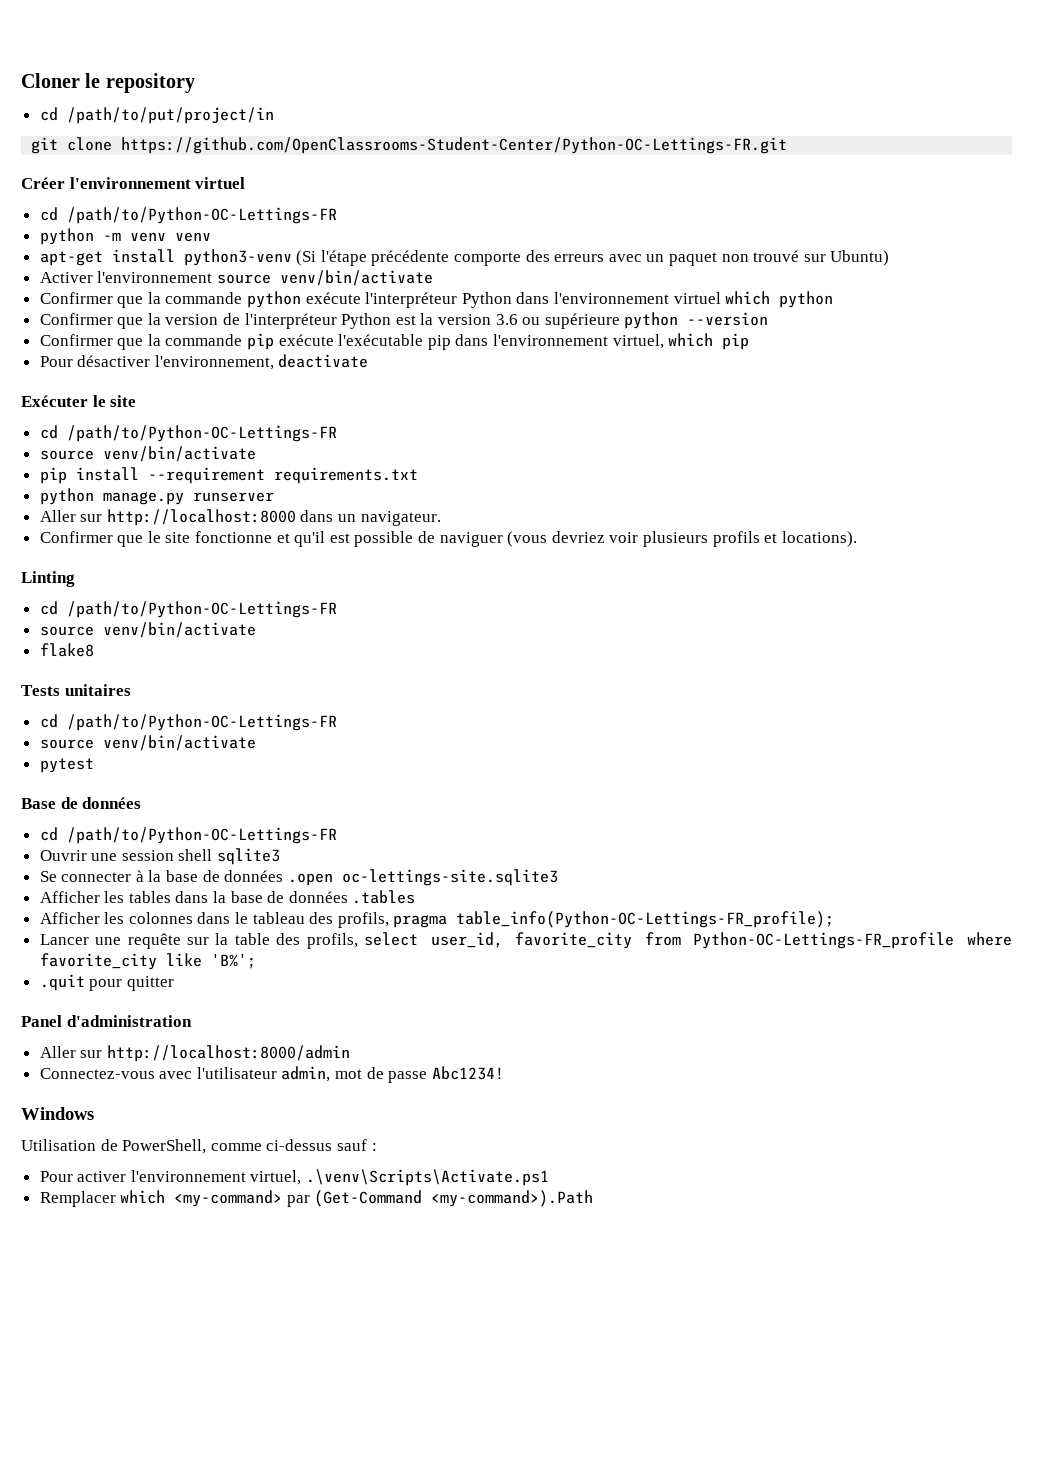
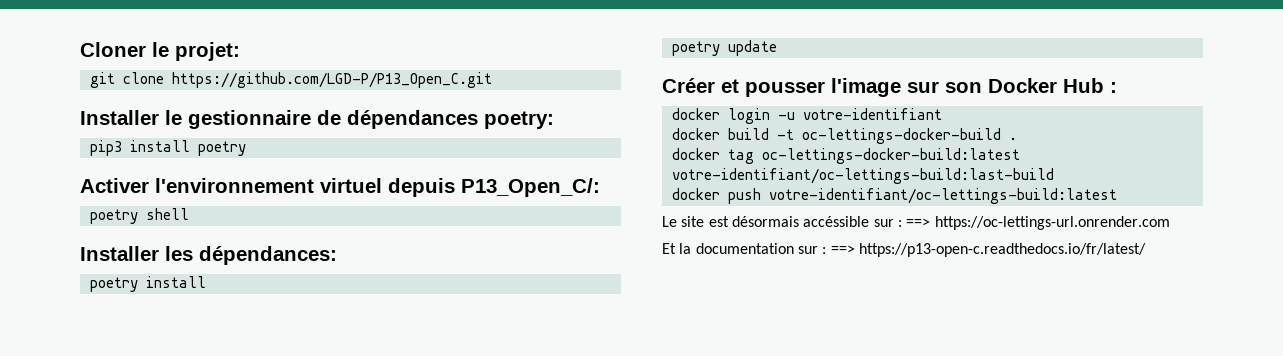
[105,73,195,93] [39,107,274,124] repository // cd /path/to/put/project/in -> [175,42,240,61] projet:
[121,137,788,154] [21,177,246,189] [39,207,337,224] [39,228,211,245] [39,249,890,266] [39,270,433,286] [39,291,834,308] [39,312,769,329] [39,333,750,350] [39,354,369,370] [21,395,137,407] [39,425,337,442] [39,446,256,462] [39,467,418,484] [39,488,274,505] [39,509,441,526] [39,531,857,547] [21,571,75,587] [39,601,337,618] [39,622,256,638] [39,643,94,657] [21,684,131,696] [39,714,337,731] [39,735,256,751] [39,758,94,773] [21,797,142,809] [39,827,337,844] [39,848,281,865] [39,869,558,886] [39,890,416,904] [39,911,835,928] [39,932,1012,949] [39,953,256,970] [39,974,174,991] [21,1015,192,1027] [39,1045,350,1062] [39,1066,504,1083] [21,1107,94,1120] [21,1139,377,1154] [39,1169,550,1186] [39,1190,594,1207] https://github.com/OpenClassrooms-Student-Center/Python-OC-Lettings-FR.git // Créer l'environnement virtuel // cd /path/to/Python-OC-Lettings-FR // python -m venv venv // apt-get install python3-venv (Si l'étape précédente comporte des erreurs avec un paquet non trouvé sur Ubuntu) // Activer l'environnement source venv/bin/activate // Confirmer que la commande python exécute l'interpréteur Python dans l'environnement virtuel which python // Confirmer que la version de l'interpréteur Python est la version 3.6 ou supérieure python --version // Confirmer que la commande pip exécute l'exécutable pip dans l'environnement virtuel, which pip // Pour désactiver l'environnement, deactivate // Exécuter le site // cd /path/to/Python-OC-Lettings-FR // source venv/bin/activate // pip install --requirement requirements.txt // python manage.py runserver // Aller sur http://localhost:8000 dans un navigateur. // Confirmer que le site fonctionne et qu'il est possible de naviguer (vous devriez voir plusieurs profils et locations). // Linting // cd /path/to/Python-OC-Lettings-FR // source venv/bin/activate // flake8 // Tests unitaires // cd /path/to/Python-OC-Lettings-FR // source venv/bin/activate // pytest // Base de données // cd /path/to/Python-OC-Lettings-FR // Ouvrir une session shell sqlite3 // Se connecter à la base de données .open oc-lettings-site.sqlite3 // Afficher les tables dans la base de données .tables // Afficher les colonnes dans le tableau des profils, pragma table_info(Python-OC-Lettings-FR_profile); // Lancer une requête sur la table des profils, select user_id, favorite_city from Python-OC-Lettings-FR_profile where favorite_city like 'B%'; // .quit pour quitter // Panel d'administration // Aller sur http://localhost:8000/admin // Connectez-vous avec l'utilisateur admin, mot de passe Abc1234! // Windows // Utilisation de PowerShell, comme ci-dessus sauf : // Pour activer l'environnement virtuel, .\venv\Scripts\Activate.ps1 // Remplacer which <my-command> par (Get-Command <my-command>).Path -> [171,72,492,88] [80,110,554,129] [89,140,246,156] [80,178,600,197] [89,208,189,224] [80,246,337,265] [89,276,206,292] [671,40,777,56] [662,78,1117,97] [671,108,942,124] [671,128,1017,144] [671,148,1020,164] [671,168,1054,184] [671,188,1117,204] [662,216,1170,230] [662,243,1146,257] https://github.com/LGD-P/P13_Open_C.git // Installer le gestionnaire de dépendances poetry: // pip3 install poetry // Activer l'environnement virtuel depuis P13_Open_C/: // poetry shell // Installer les dépendances: // poetry install // poetry update // Créer et pousser l'image sur son Docker Hub : // docker login -u votre-identifiant // docker build -t oc-lettings-docker-build . // docker tag oc-lettings-docker-build:latest votre-identifiant/oc-lettings-build:last-build // docker push votre-identifiant/oc-lettings-build:latest // Le site est désormais accéssible sur : ==> https://oc-lettings-url.onrender.com // Et la documentation sur : ==> https://p13-open-c.readthedocs.io/fr/latest/

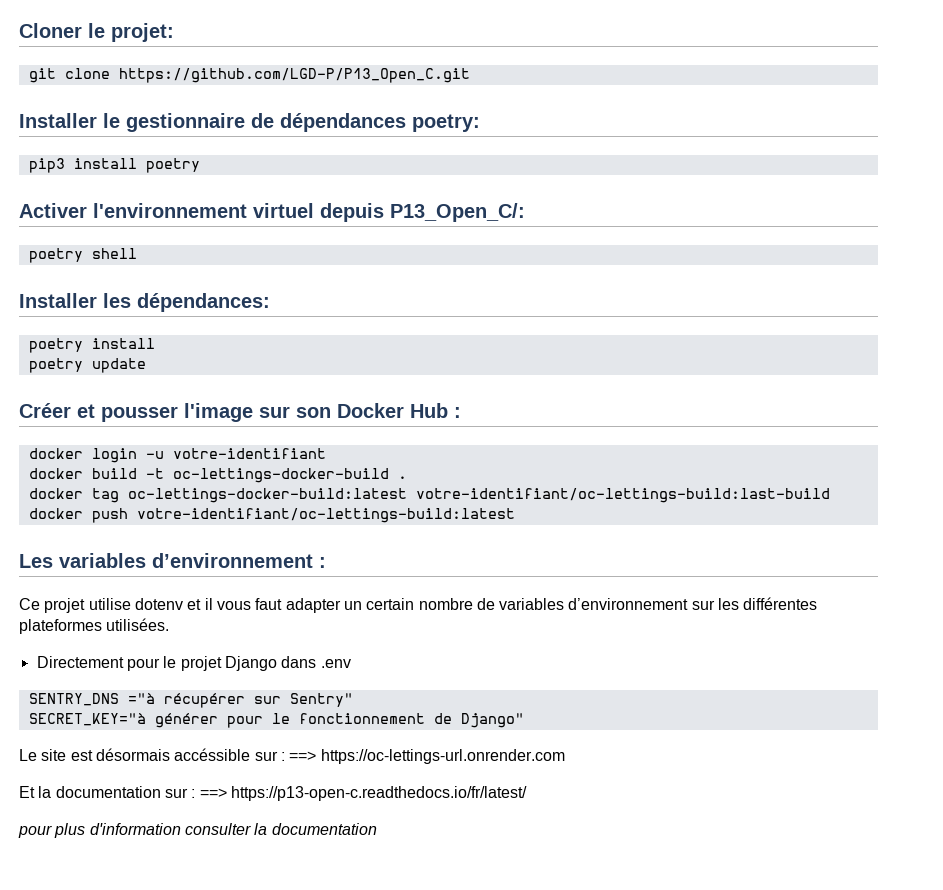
(1117, 196) none -> [19,553,326,568] [19,597,818,613] [19,618,170,634] [36,656,351,671] [28,693,353,708] [28,713,524,728] // Les variables d’environnement : // Ce projet utilise dotenv et il vous faut adapter un certain nombre de variables d’environnement sur les différentes plateformes utilisées. // Directement pour le projet Django dans .env // SENTRY_DNS ="à récupérer sur Sentry" // SECRET_KEY="à générer pour le fonctionnement de Django"
(1146, 250) none -> [18,823,377,838] // pour plus d'information consulter la documentation

